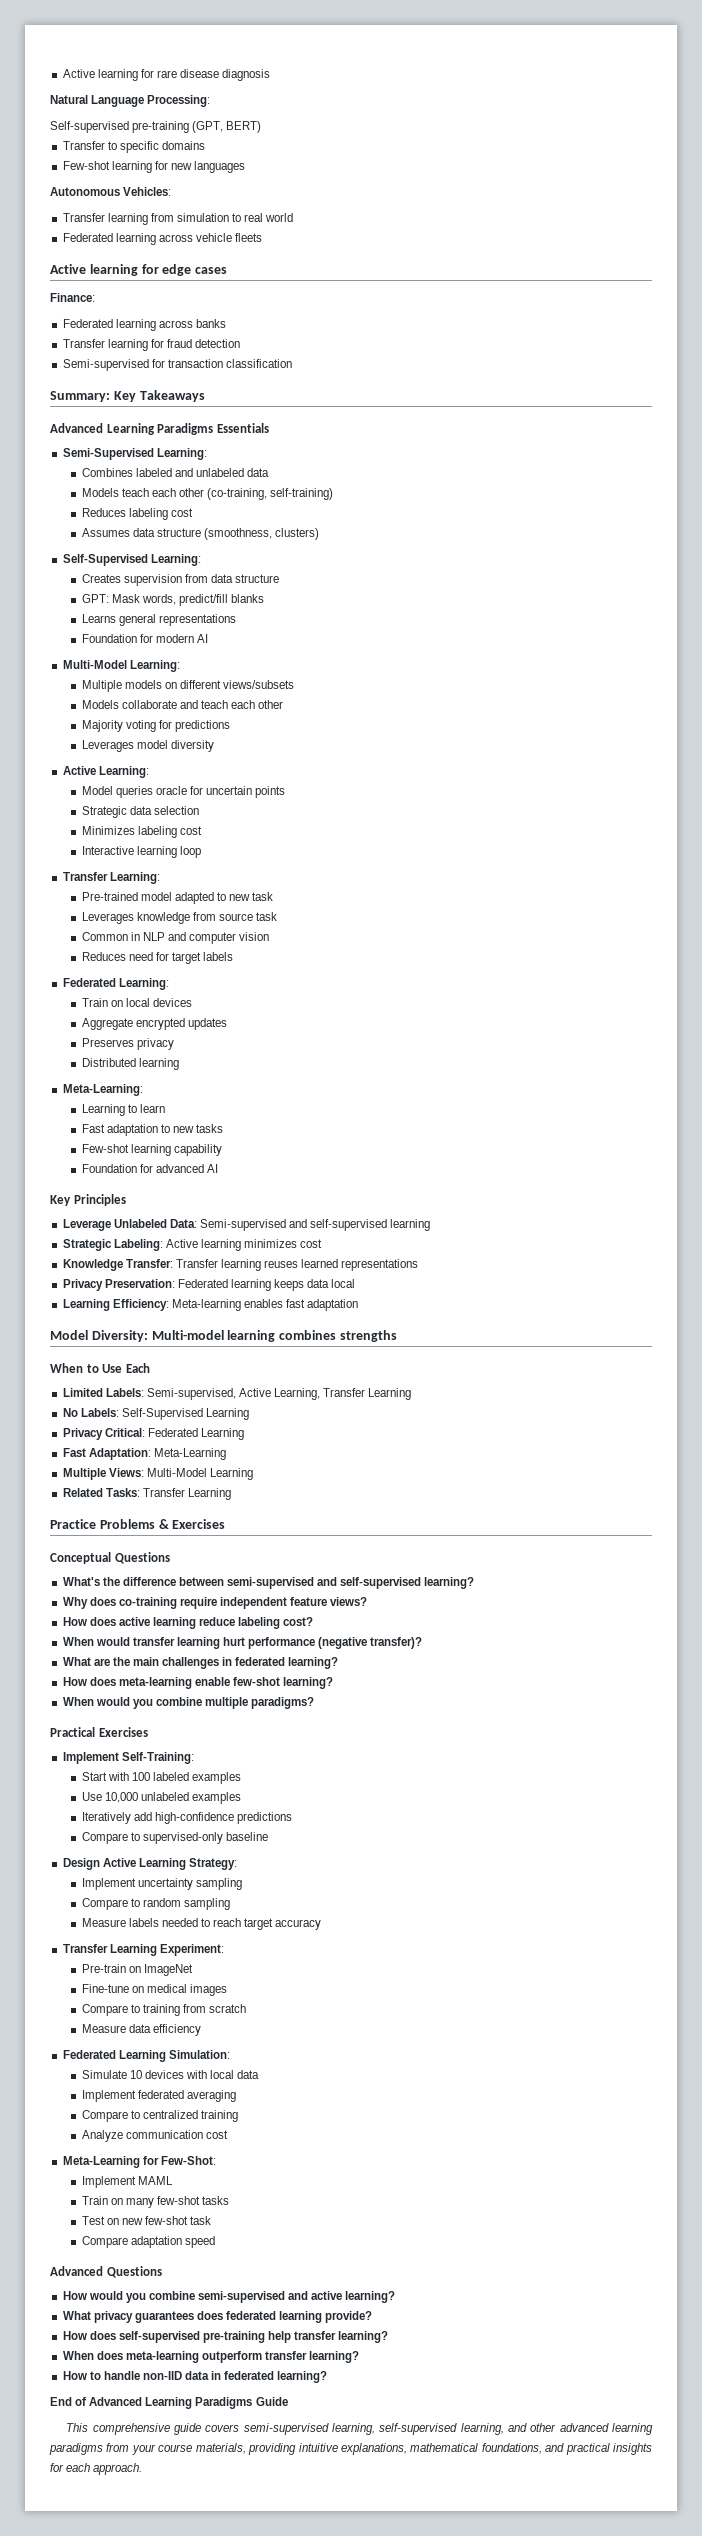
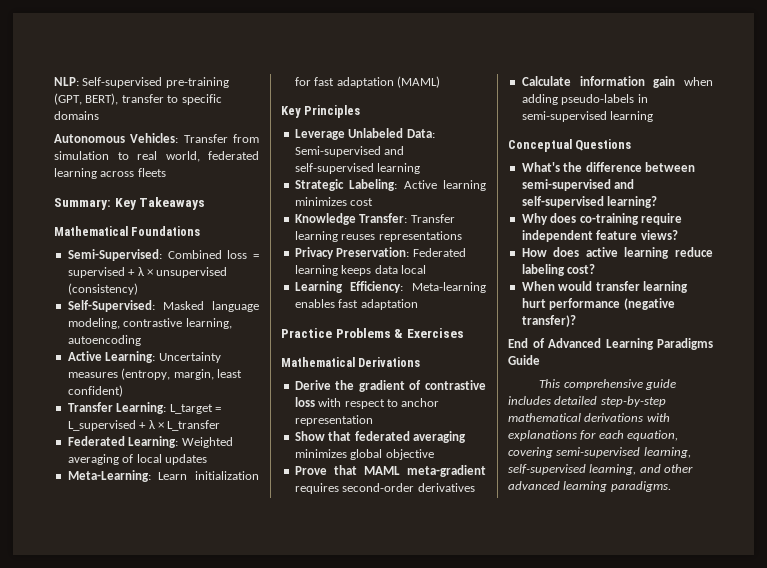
[62,69,271,81] [50,95,211,107] Active learning for rare disease diagnosis // Natural Language Processing: // -> [54,77,79,86] NLP:
[226,121,262,133] [62,141,105,150] BERT) // Transfer -> [85,93,164,105] BERT), transfer
[62,161,246,173] // Few-shot learning for new languages -> (99, 115) none
[62,213,148,225] // Transfer learning -> [183,134,228,143] Transfer
[265,213,294,222] [62,233,232,245] world // Federated learning across vehicle -> [165,151,259,162] [54,168,135,179] world, federated learning across
[50,264,228,276] [50,293,95,302] [62,319,226,331] [62,339,241,351] [62,359,292,371] [50,390,205,402] [50,423,269,435] [62,448,207,460] [81,468,270,477] [81,488,334,500] [81,508,193,520] [81,528,320,540] [62,554,201,566] [81,574,280,586] [81,594,265,606] [81,614,236,626] [81,634,209,643] [62,660,180,672] [81,680,295,692] [81,700,284,709] [81,720,231,732] [81,740,214,752] [62,766,149,778] [81,786,286,798] [81,806,199,818] [81,826,202,838] [81,846,201,858] [62,872,160,884] [81,892,274,904] [81,912,278,924] [81,932,270,944] [81,952,234,964] [62,978,169,990] [81,998,193,1007] [81,1018,227,1030] [81,1038,174,1050] [81,1058,179,1070] [62,1084,143,1096] [81,1104,165,1116] [81,1124,224,1136] [81,1144,222,1156] [81,1164,219,1173] Active learning for edge cases // Finance: // Federated learning across banks // Transfer learning for fraud detection // Semi-supervised for transaction classification // Summary: Key Takeaways // Advanced Learning Paradigms Essentials // Semi-Supervised Learning: // Combines labeled and unlabeled data // Models teach each other (co-training, self-training) // Reduces labeling cost // Assumes data structure (smoothness, clusters) // Self-Supervised Learning: // Creates supervision from data structure // GPT: Mask words, predict/fill blanks // Learns general representations // Foundation for modern AI // Multi-Model Learning: // Multiple models on different views/subsets // Models collaborate and teach each other // Majority voting for predictions // Leverages model diversity // Active Learning: // Model queries oracle for uncertain points // Strategic data selection // Minimizes labeling cost // Interactive learning loop // Transfer Learning: // Pre-trained model adapted to new task // Leverages knowledge from source task // Common in NLP and computer vision // Reduces need for target labels // Federated Learning: // Train on local devices // Aggregate encrypted updates // Preserves privacy // Distributed learning // Meta-Learning: // Learning to learn // Fast adaptation to new tasks // Few-shot learning capability // Foundation for advanced AI -> [54,197,206,210] [54,226,201,236] [67,249,259,261] [67,267,228,278] [67,283,138,295] [67,300,259,312] [67,318,232,329] [67,335,141,346] [67,351,221,363] [67,368,242,380] [67,385,123,397] [67,402,221,414] [67,420,221,431] [67,436,233,448] [67,454,207,465] [67,470,259,482] [294,76,440,88] Summary: Key Takeaways // Mathematical Foundations // Semi-Supervised: Combined loss = supervised + λ × unsupervised (consistency) // Self-Supervised: Masked language modeling, contrastive learning, autoencoding // Active Learning: Uncertainty measures (entropy, margin, least confident) // Transfer Learning: L_target = L_supervised + λ × L_transfer // Federated Learning: Weighted averaging of local updates // Meta-Learning: Learn initialization for fast adaptation (MAML)
[301,1259,339,1268] learned -> (376, 237) none
[50,1330,397,1342] [50,1363,150,1373] [62,1388,412,1400] [62,1408,249,1420] [62,1428,244,1440] [62,1448,226,1460] [62,1468,253,1480] [62,1488,231,1500] [50,1519,226,1529] Model Diversity: Multi-model learning combines strengths // When to Use Each // Limited Labels: Semi-supervised, Active Learning, Transfer Learning // No Labels: Self-Supervised Learning // Privacy Critical: Federated Learning // Fast Adaptation: Meta-Learning // Multiple Views: Multi-Model Learning // Related Tasks: Transfer Learning // Practice Problems & Exercises -> [281,328,464,338] [281,357,421,367] [294,380,486,392] [294,397,440,409] [294,415,373,426] [294,431,466,443] [294,449,434,460] [294,465,486,477] [294,483,475,494] [521,76,713,88] [521,94,648,105] [521,111,654,122] Practice Problems & Exercises // Mathematical Derivations // Derive the gradient of contrastive loss with respect to anchor representation // Show that federated averaging minimizes global objective // Prove that MAML meta-gradient requires second-order derivatives // Calculate information gain when adding pseudo-labels in semi-supervised learning
[62,1657,339,1669] [62,1677,334,1689] [62,1697,315,1709] [50,1727,148,1737] [62,1752,194,1764] [81,1772,242,1784] [81,1792,242,1804] [81,1812,293,1824] [81,1832,269,1844] [62,1858,237,1870] [81,1878,242,1890] [81,1898,231,1910] [81,1918,322,1930] [62,1944,224,1956] [81,1964,193,1976] [81,1984,228,1996] [81,2004,247,2016] [81,2024,201,2036] [62,2050,230,2062] [81,2070,260,2079] [81,2090,236,2102] [81,2110,239,2122] [81,2130,228,2142] [62,2156,216,2168] [81,2176,173,2188] [81,2196,230,2208] [81,2216,212,2225] [81,2236,215,2248] [50,2266,162,2278] [62,2291,396,2303] [62,2311,373,2323] [62,2331,389,2343] [62,2351,360,2363] [62,2371,328,2383] // What are the main challenges in federated learning? // How does meta-learning enable few-shot learning? // When would you combine multiple paradigms? // Practical Exercises // Implement Self-Training: // Start with 100 labeled examples // Use 10,000 unlabeled examples // Iteratively add high-confidence predictions // Compare to supervised-only baseline // Design Active Learning Strategy: // Implement uncertainty sampling // Compare to random sampling // Measure labels needed to reach target accuracy // Transfer Learning Experiment: // Pre-train on ImageNet // Fine-tune on medical images // Compare to training from scratch // Measure data efficiency // Federated Learning Simulation: // Simulate 10 devices with local data // Implement federated averaging // Compare to centralized training // Analyze communication cost // Meta-Learning for Few-Shot: // Implement MAML // Train on many few-shot tasks // Test on new few-shot task // Compare adaptation speed // Advanced Questions // How would you combine semi-supervised and active learning? // What privacy guarantees does federated learning provide? // How does self-supervised pre-training help transfer learning? // When does meta-learning outperform transfer learning? // How to handle non-IID data in federated learning? -> (576, 321) none
[205,2424,240,2432] covers -> [508,396,666,407] [508,413,670,422] [508,430,679,441] [508,447,553,458] includes detailed step-by-step mathematical derivations with explanations for each equation, covering
[49,2443,652,2455] [50,2463,143,2475] paradigms from your course materials, providing intuitive explanations, mathematical foundations, and practical insights for each approach. -> [610,481,671,492] paradigms.

